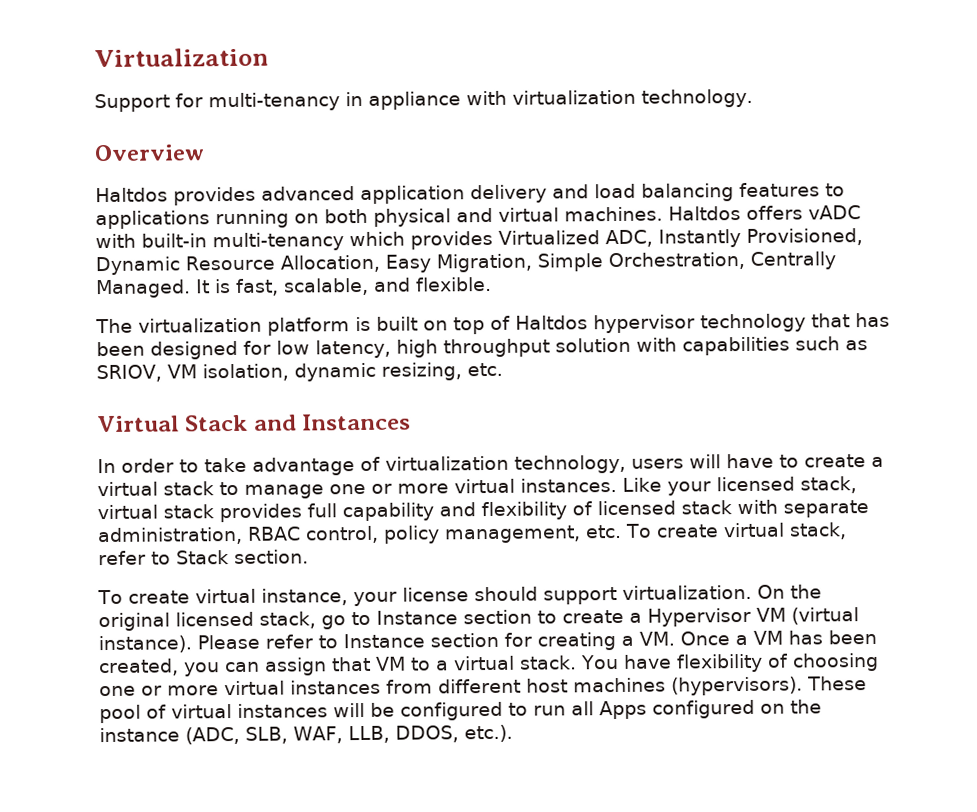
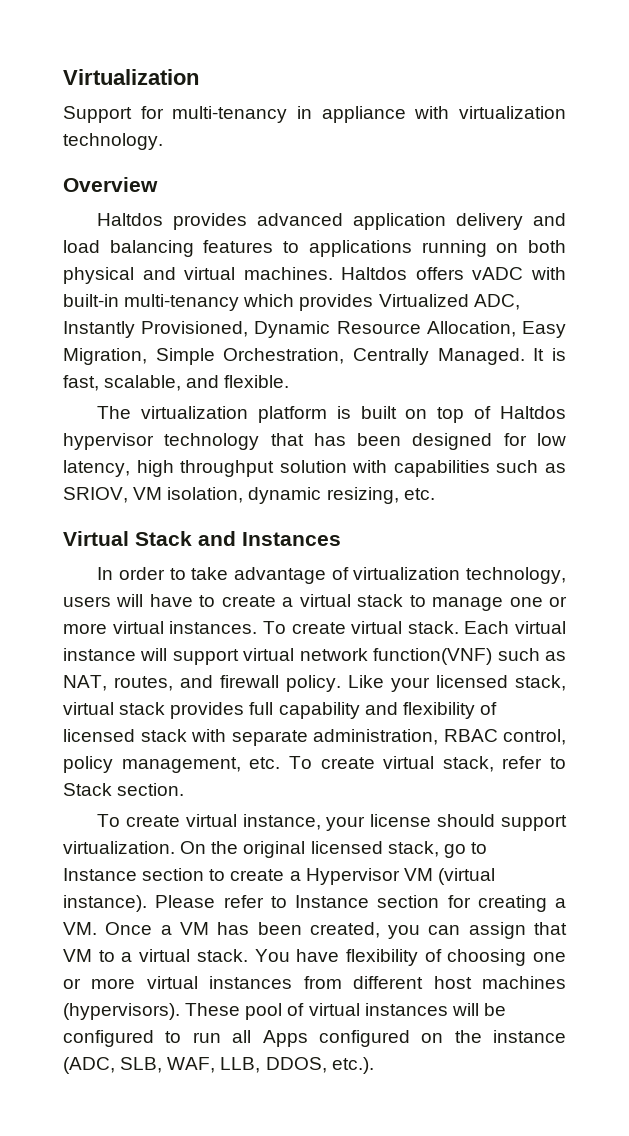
(617, 485) none -> [262,621,566,634] [63,648,567,665] [63,675,341,692] To create virtual stack. Each virtual instance will support virtual network function(VNF) such as NAT, routes, and firewall policy.

